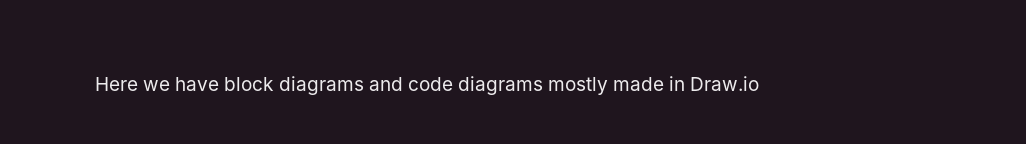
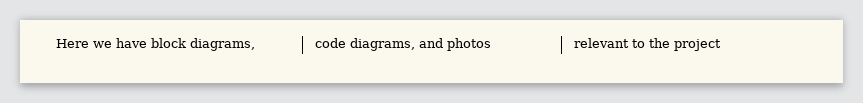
[278,76,760,95] diagrams and code diagrams mostly made in Draw.io -> [190,38,721,51] diagrams, code diagrams, and photos relevant to the project

